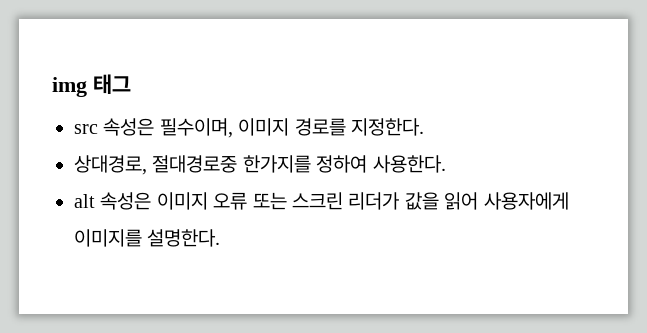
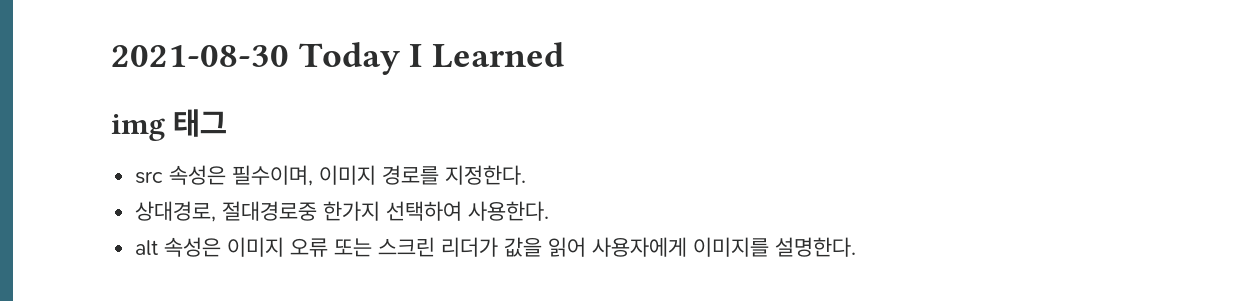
(52, 87) none -> [111,42,565,75] 2021-08-30 Today I Learned //
[242,155,368,173] 한가지를 정하여 -> [323,201,463,221] 한가지 선택하여

